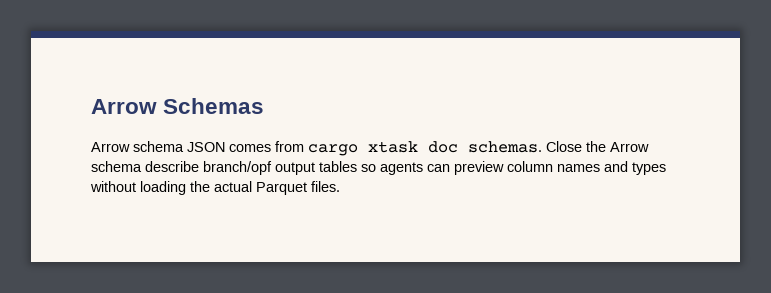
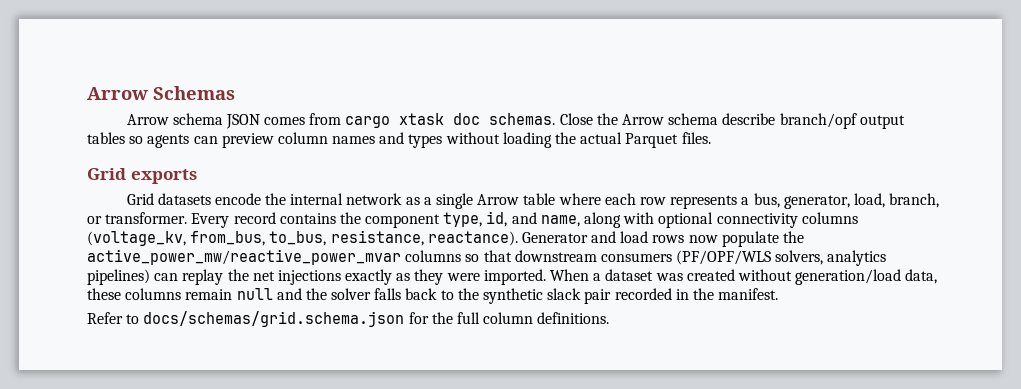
(340, 186) none -> [87,168,197,184] [126,193,940,209] [87,211,858,228] [87,230,805,247] [87,249,887,266] [87,269,938,285] [87,288,779,304] [87,311,610,327] // Grid exports // Grid datasets encode the internal network as a single Arrow table where each row represents a bus, generator, load, branch, or transformer. Every record contains the component type, id, and name, along with optional connectivity columns (voltage_kv, from_bus, to_bus, resistance, reactance). Generator and load rows now populate the active_power_mw/reactive_power_mvar columns so that downstream consumers (PF/OPF/WLS solvers, analytics pipelines) can replay the net injections exactly as they were imported. When a dataset was created without generation/load data, these columns remain null and the solver falls back to the synthetic slack pair recorded in the manifest. // Refer to docs/schemas/grid.schema.json for the full column definitions.

